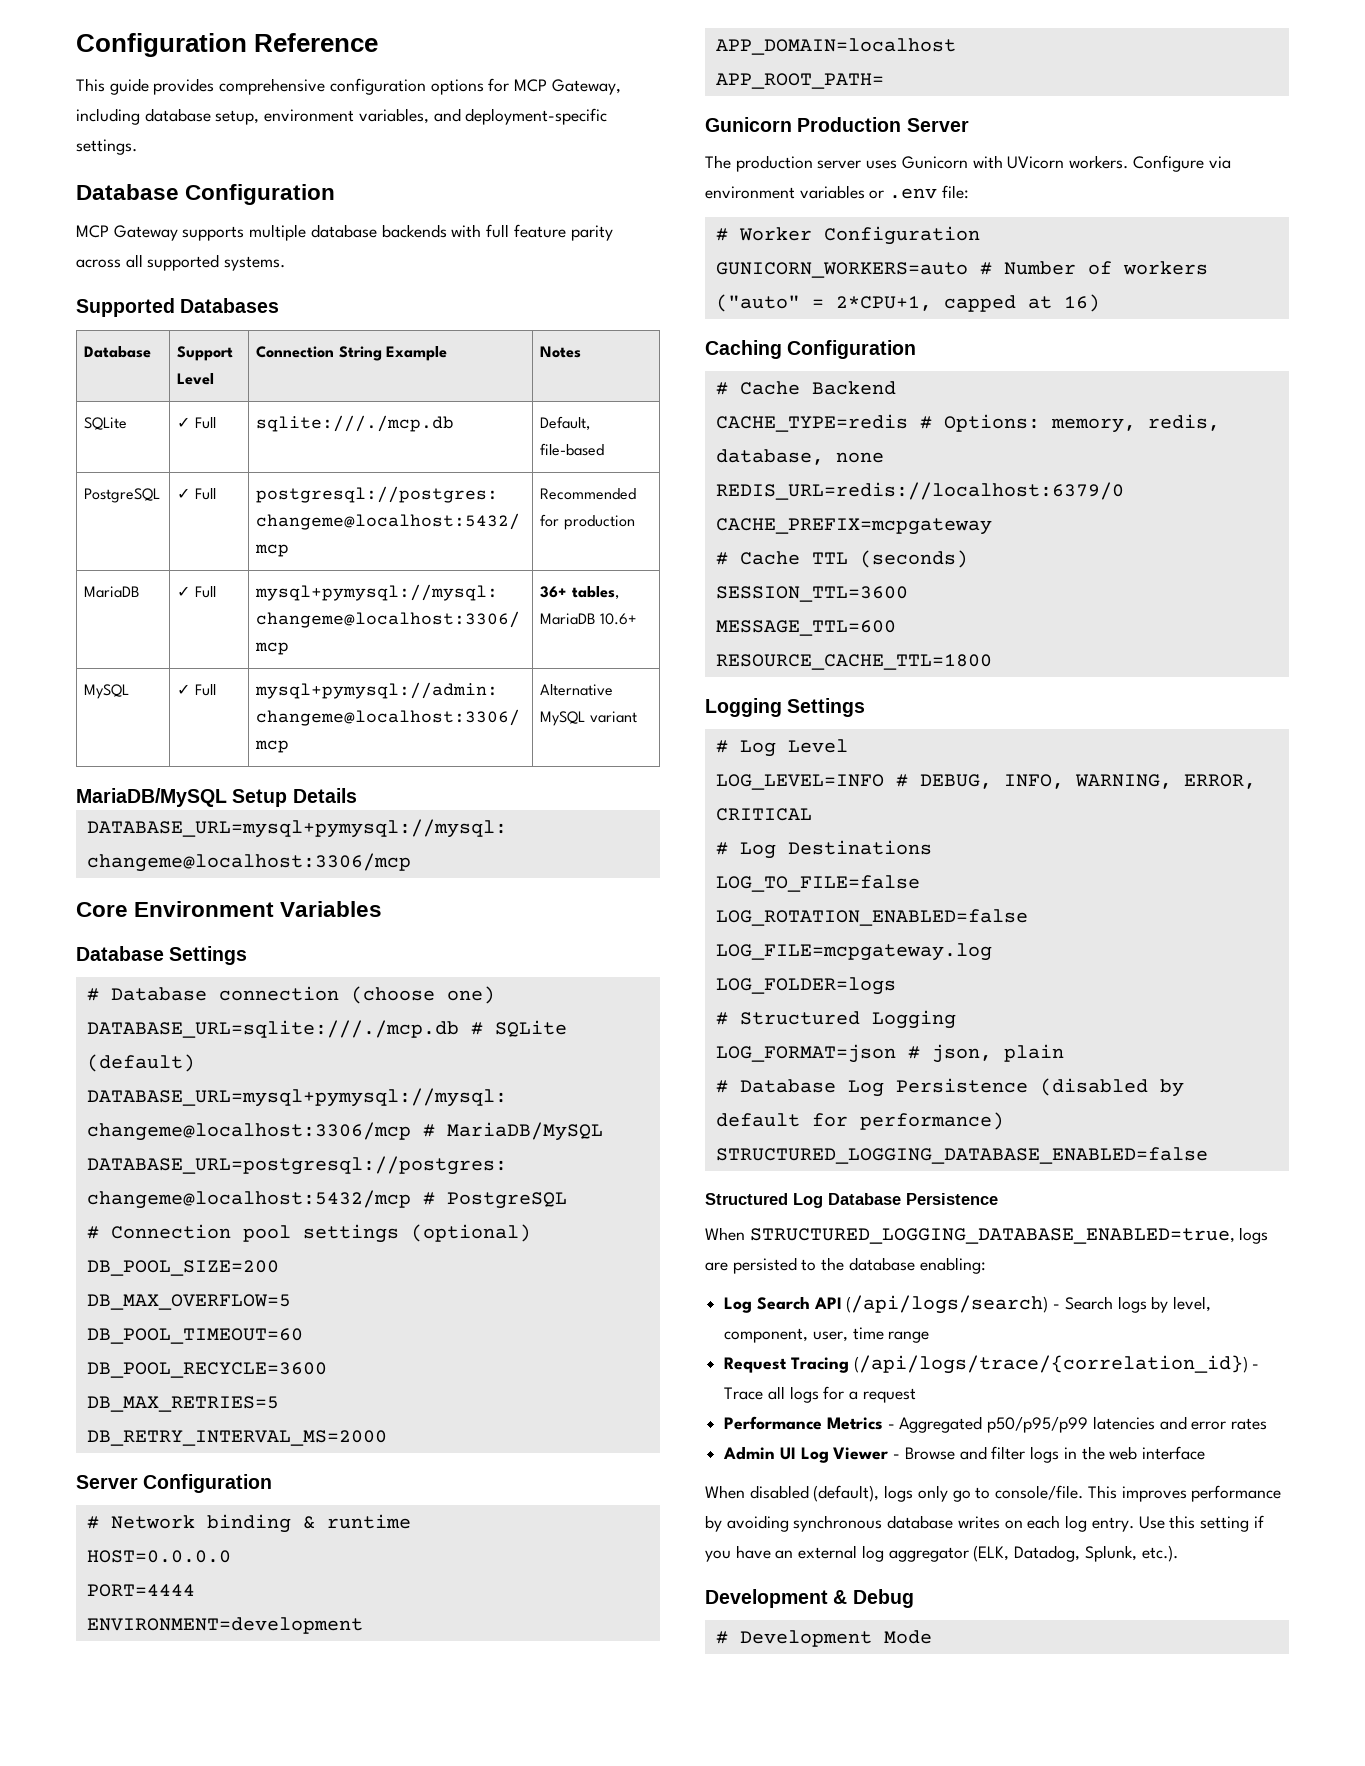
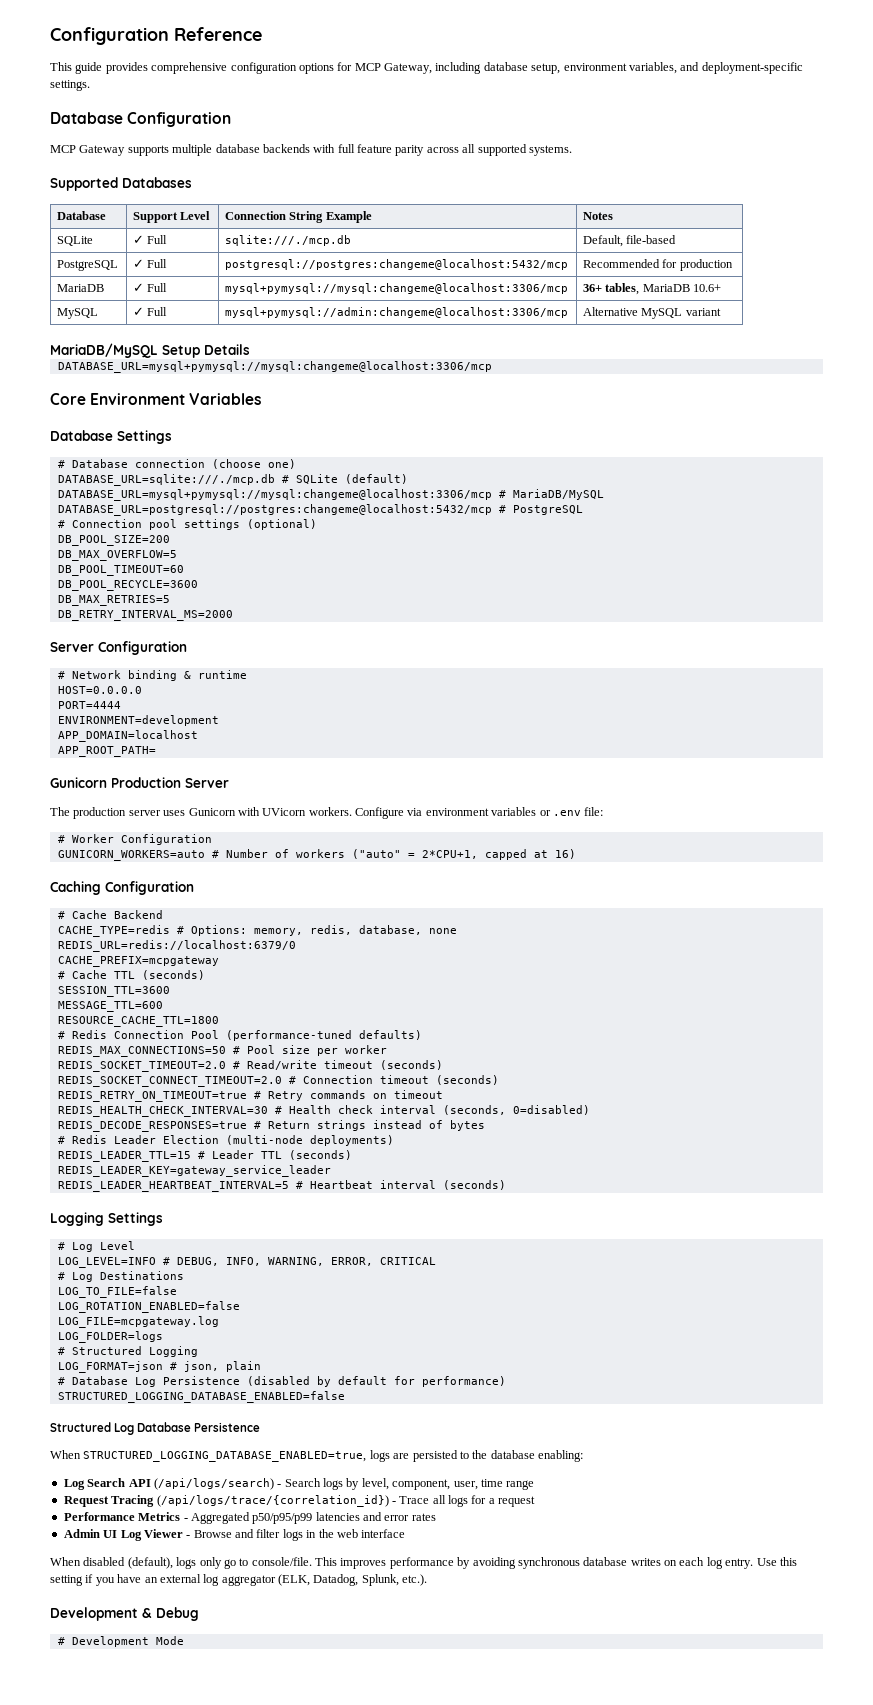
(992, 662) none -> [57,1030,422,1041] [57,1045,387,1057] [57,1060,443,1072] [57,1075,499,1087] [57,1090,443,1102] [57,1105,590,1117] [57,1120,485,1132] [57,1135,394,1146] [57,1150,352,1162] [57,1165,331,1177] [57,1180,506,1192] // # Redis Connection Pool (performance-tuned defaults) // REDIS_MAX_CONNECTIONS=50 # Pool size per worker // REDIS_SOCKET_TIMEOUT=2.0 # Read/write timeout (seconds) // REDIS_SOCKET_CONNECT_TIMEOUT=2.0 # Connection timeout (seconds) // REDIS_RETRY_ON_TIMEOUT=true # Retry commands on timeout // REDIS_HEALTH_CHECK_INTERVAL=30 # Health check interval (seconds, 0=disabled) // REDIS_DECODE_RESPONSES=true # Return strings instead of bytes // # Redis Leader Election (multi-node deployments) // REDIS_LEADER_TTL=15 # Leader TTL (seconds) // REDIS_LEADER_KEY=gateway_service_leader // REDIS_LEADER_HEARTBEAT_INTERVAL=5 # Heartbeat interval (seconds)

